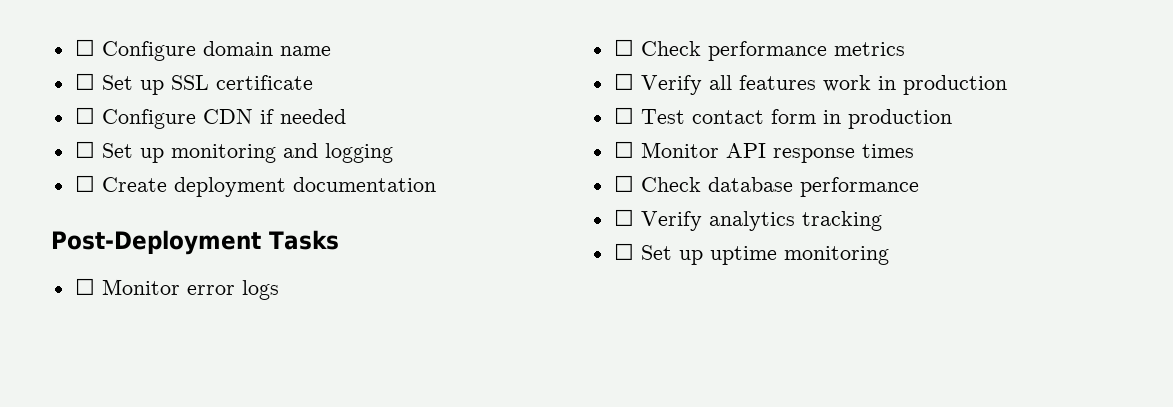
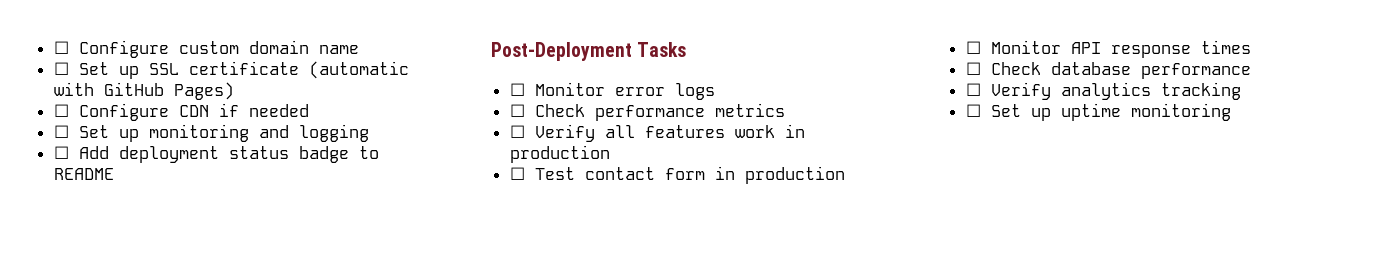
[74,39,196,61] ☐ Configure -> [53,40,239,58] ☐ Configure custom
(313, 82) none -> [308,61,409,79] [53,82,234,100] (automatic with GitHub Pages)
[101,177,436,197] Create deployment documentation -> [78,146,379,163] [53,168,114,180] Add deployment status badge to README

